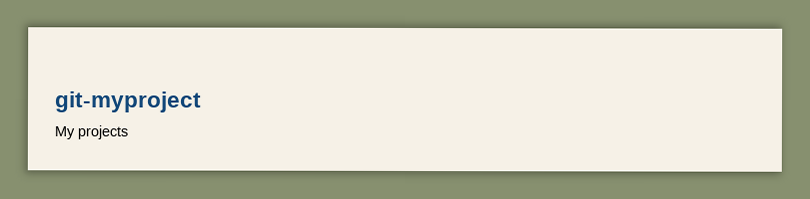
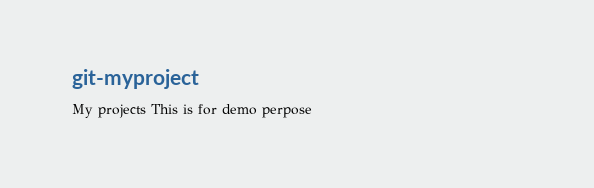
(128, 132) none -> [151,104,312,118] This is for demo perpose

